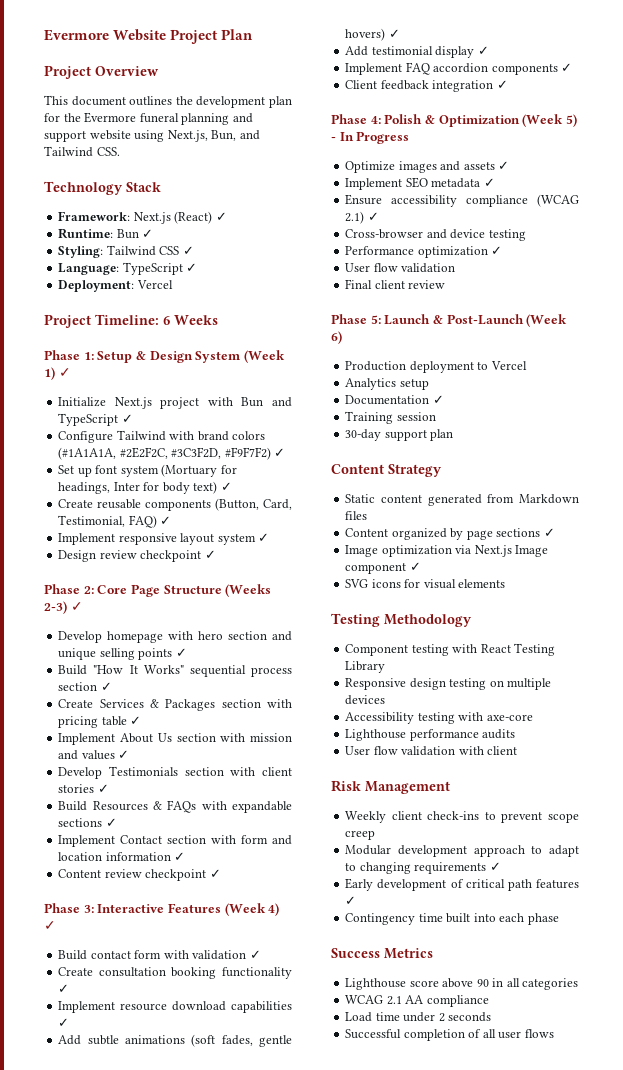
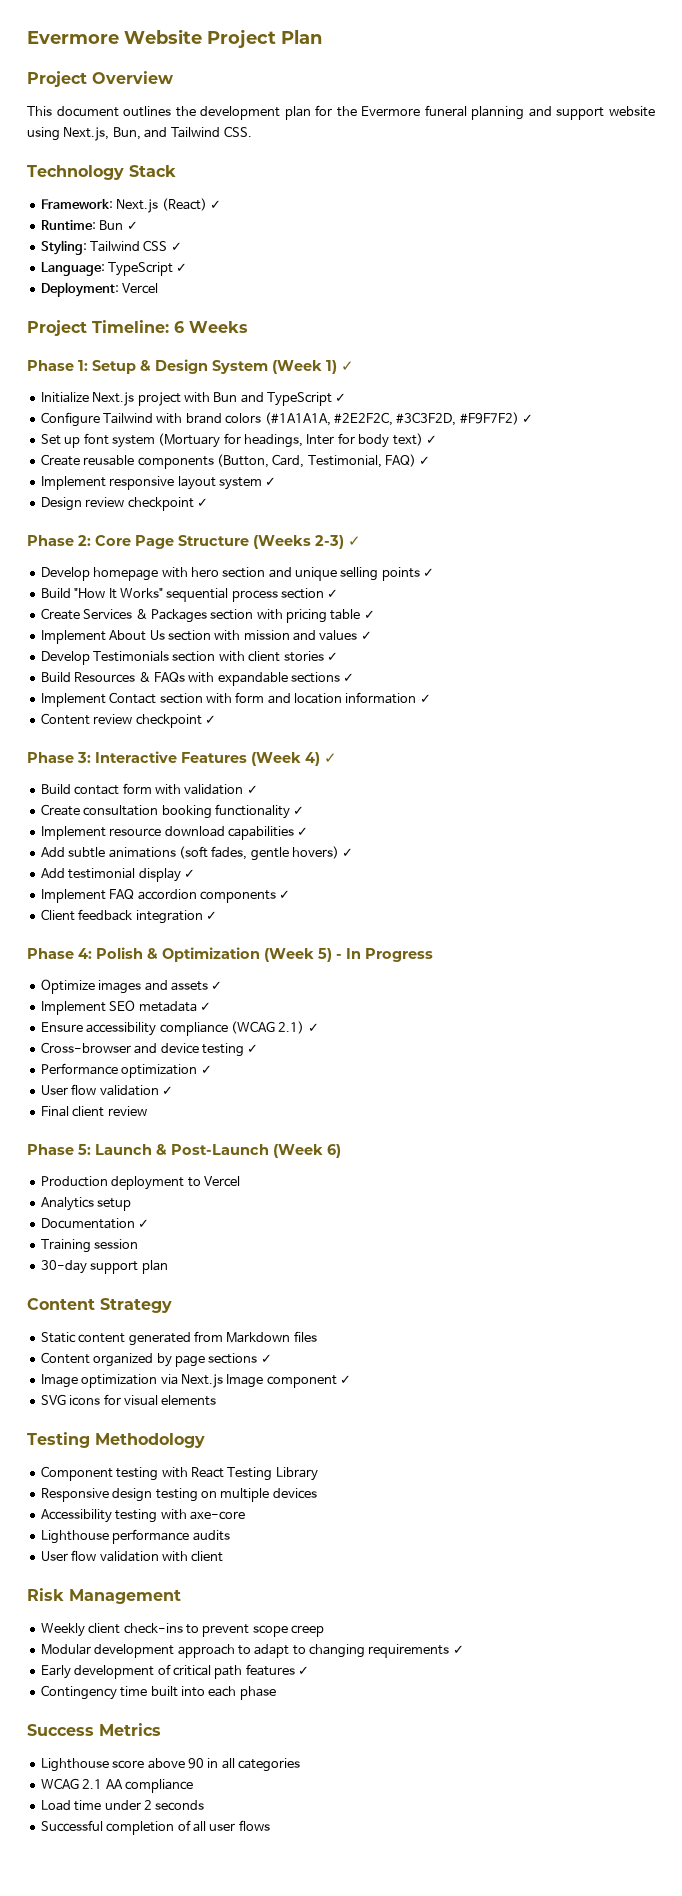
(526, 235) none -> [247,1044,259,1053] ✓
(456, 268) none -> [161,1086,173,1095] ✓

